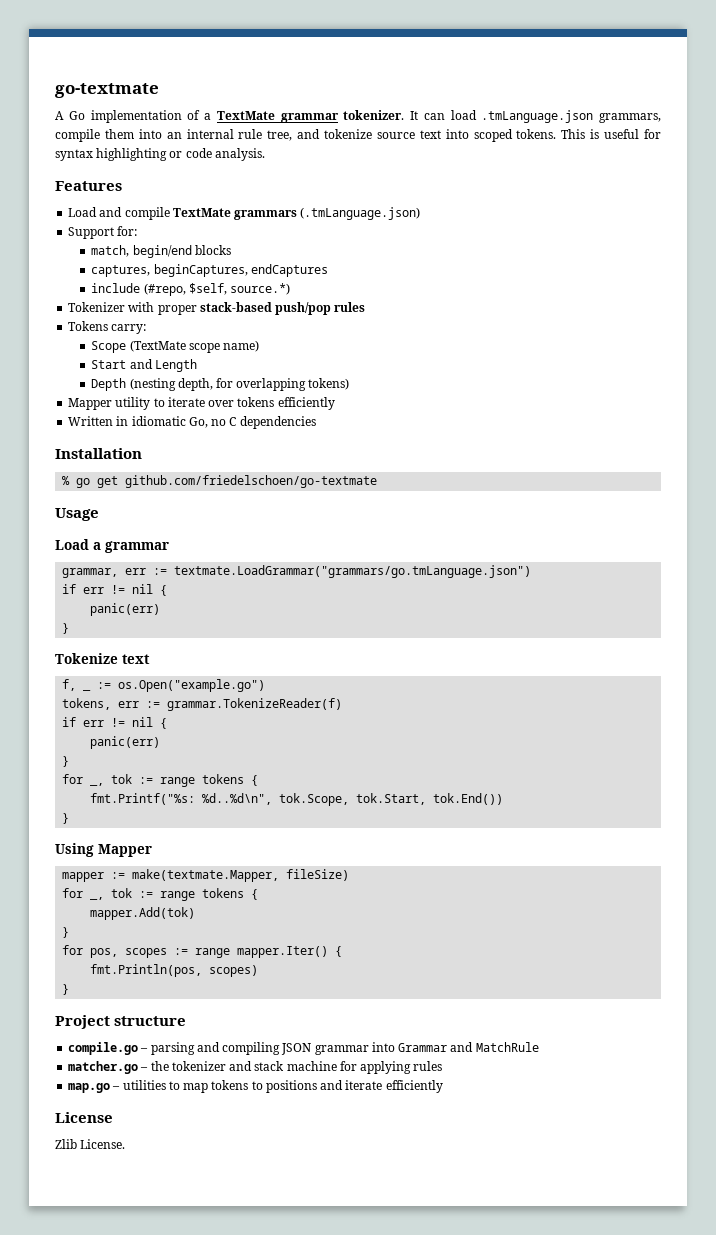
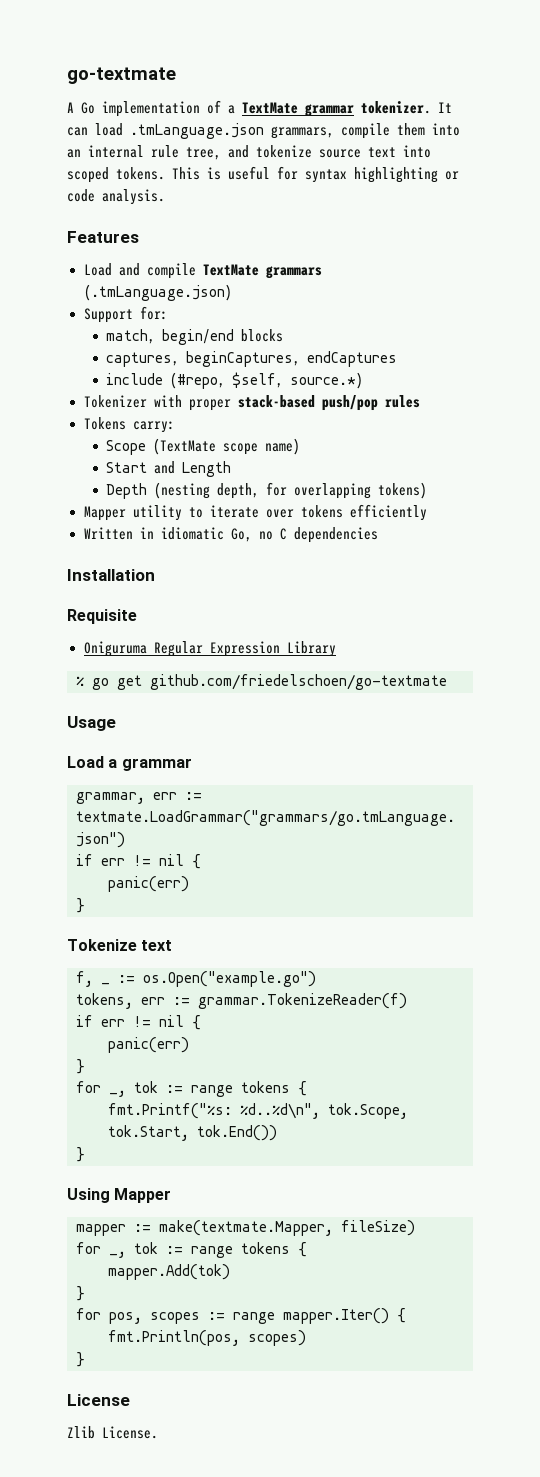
(142, 453) none -> [67,609,137,624] [83,641,336,657] // Requisite // Oniguruma Regular Expression Library
[55,1015,187,1029] [68,1042,539,1055] [68,1061,443,1074] [68,1080,443,1093] // Project structure // compile.go – parsing and compiling JSON grammar into Grammar and MatchRule // matcher.go – the tokenizer and stack machine for applying rules // map.go – utilities to map tokens to positions and iterate efficiently -> (85, 1359) none

